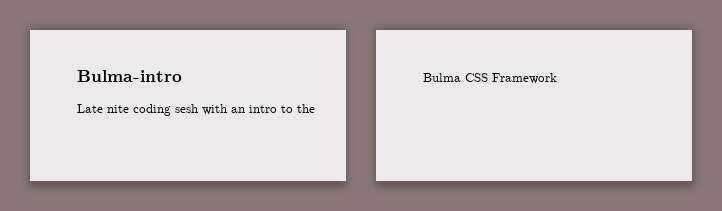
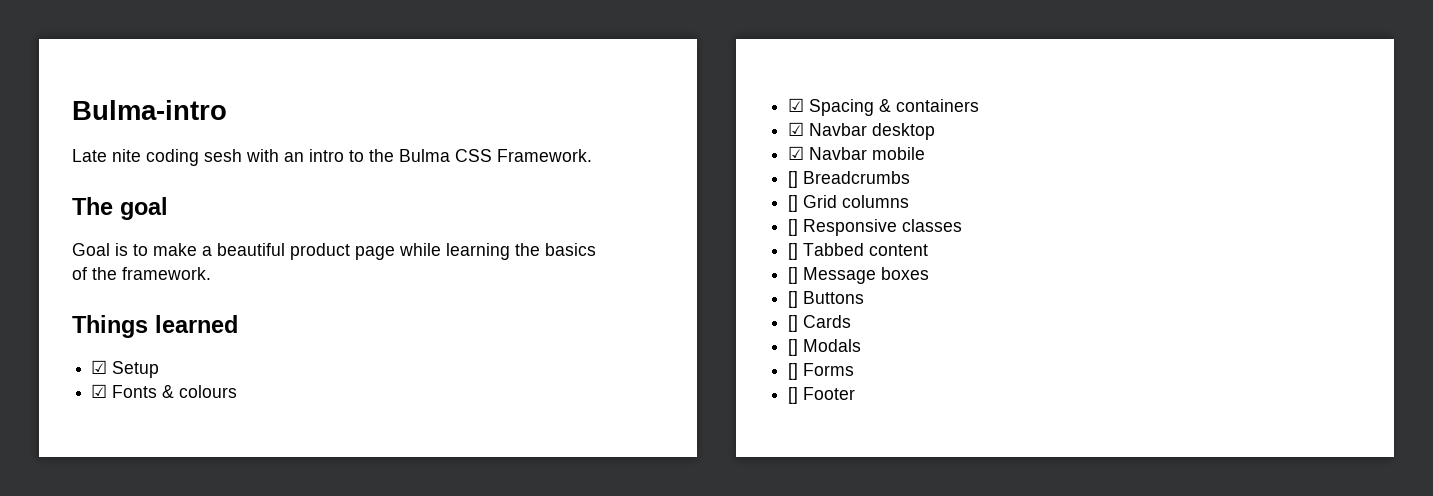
[492,73,557,84] Framework -> [497,149,592,162] [72,197,168,220] [72,243,596,260] [72,267,211,280] [72,315,238,338] [91,360,160,378] [91,384,238,398] [788,98,980,116] [788,122,936,140] [788,146,926,160] [788,171,911,188] [788,195,910,212] [788,219,963,236] [788,243,929,260] [788,267,930,284] [788,291,865,308] [788,315,852,332] [788,339,862,356] [788,363,855,380] [788,387,856,404] Framework. // The goal // Goal is to make a beautiful product page while learning the basics of the framework. // Things learned // ☑ Setup // ☑ Fonts & colours // ☑ Spacing & containers // ☑ Navbar desktop // ☑ Navbar mobile // [] Breadcrumbs // [] Grid columns // [] Responsive classes // [] Tabbed content // [] Message boxes // [] Buttons // [] Cards // [] Modals // [] Forms // [] Footer

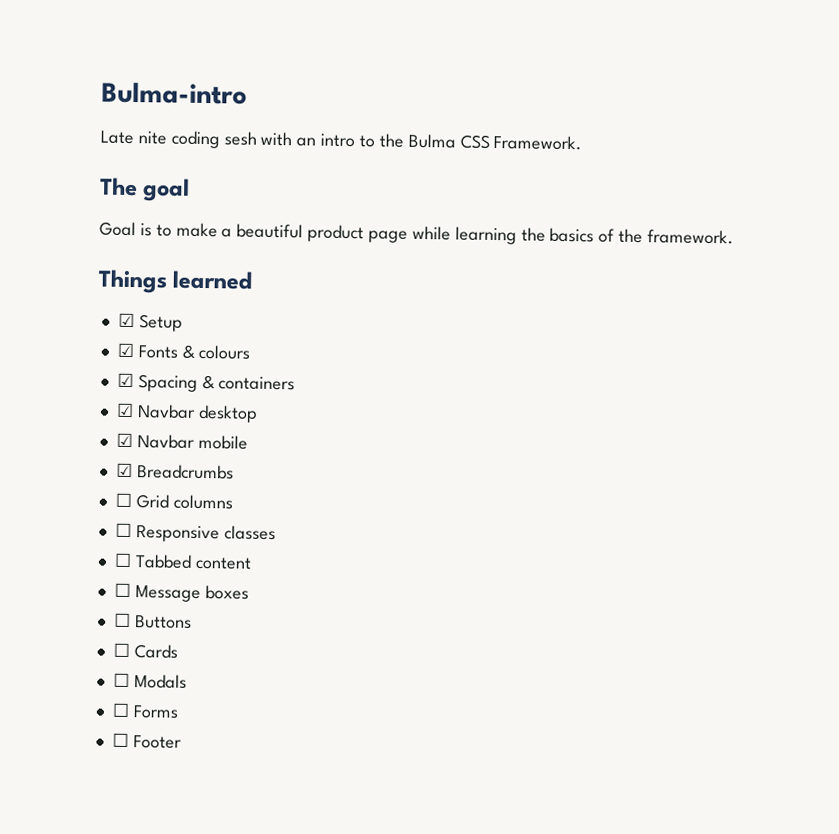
[788,171,799,188] [] -> [115,462,133,478] ☑
[788,195,799,212] [] -> [114,492,132,508] ☐
[788,219,799,236] [] -> [114,522,132,538] ☐
[788,243,799,260] [] -> [113,552,132,568] ☐
[788,267,799,284] [] -> [113,582,131,598] ☐
[788,291,799,308] [] -> [113,612,131,628] ☐
[788,315,799,332] [] -> [112,642,130,658] ☐
[788,339,799,356] [] -> [112,672,130,688] ☐
[788,363,799,380] [] -> [111,702,130,718] ☐
[788,387,799,404] [] -> [111,732,129,748] ☐

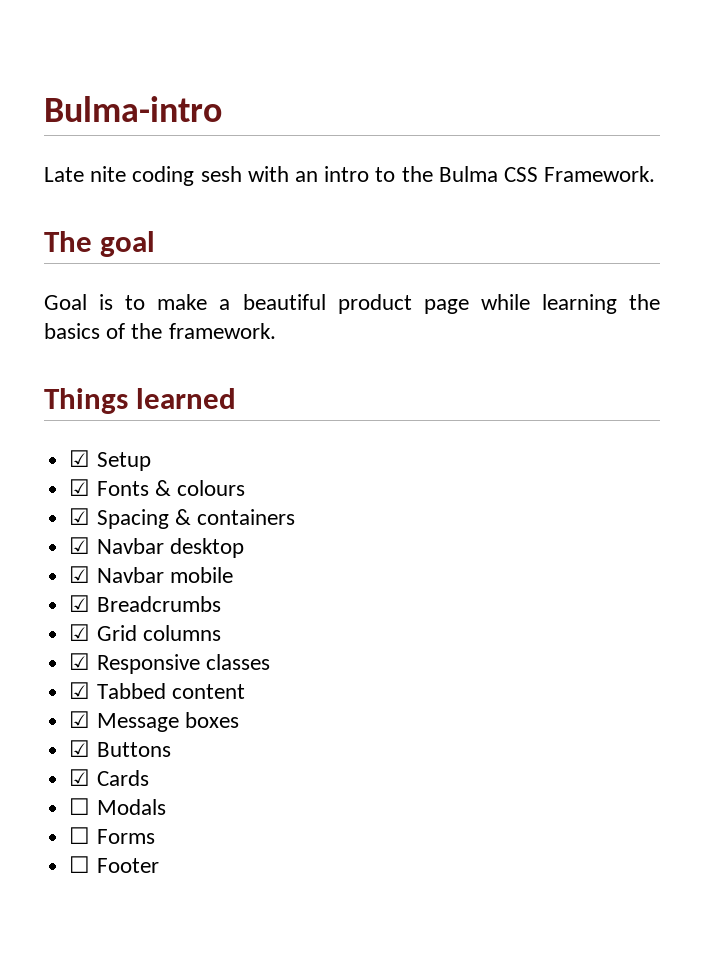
[114,492,132,508] ☐ -> [69,624,91,641] ☑
[114,522,132,538] ☐ -> [69,653,91,670] ☑
[113,552,132,568] ☐ -> [69,682,91,699] ☑
[113,582,131,598] ☐ -> [69,711,91,728] ☑
[113,612,131,628] ☐ -> [69,740,91,757] ☑
[112,642,130,658] ☐ -> [69,769,91,786] ☑

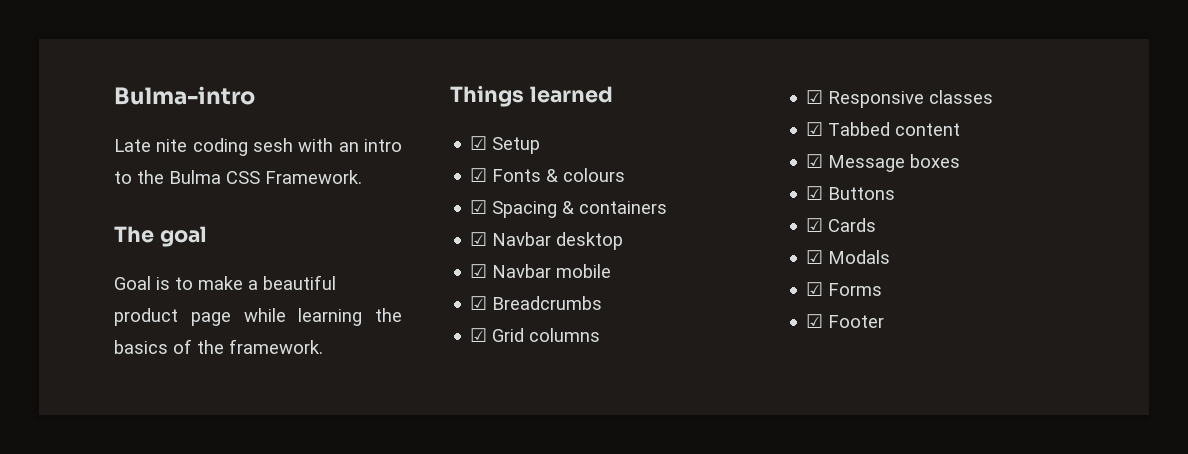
[69,798,91,815] ☐ -> [806,250,824,264] ☑
[69,827,91,844] ☐ -> [806,282,824,296] ☑
[69,856,91,873] ☐ -> [806,314,824,328] ☑

